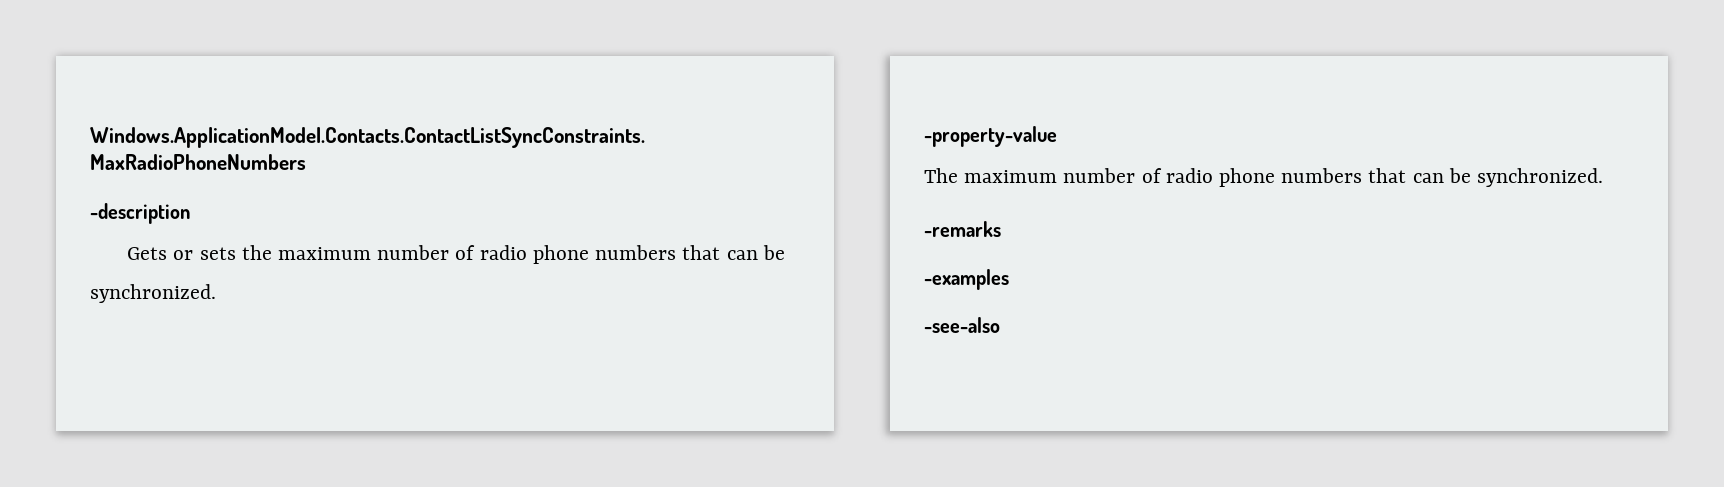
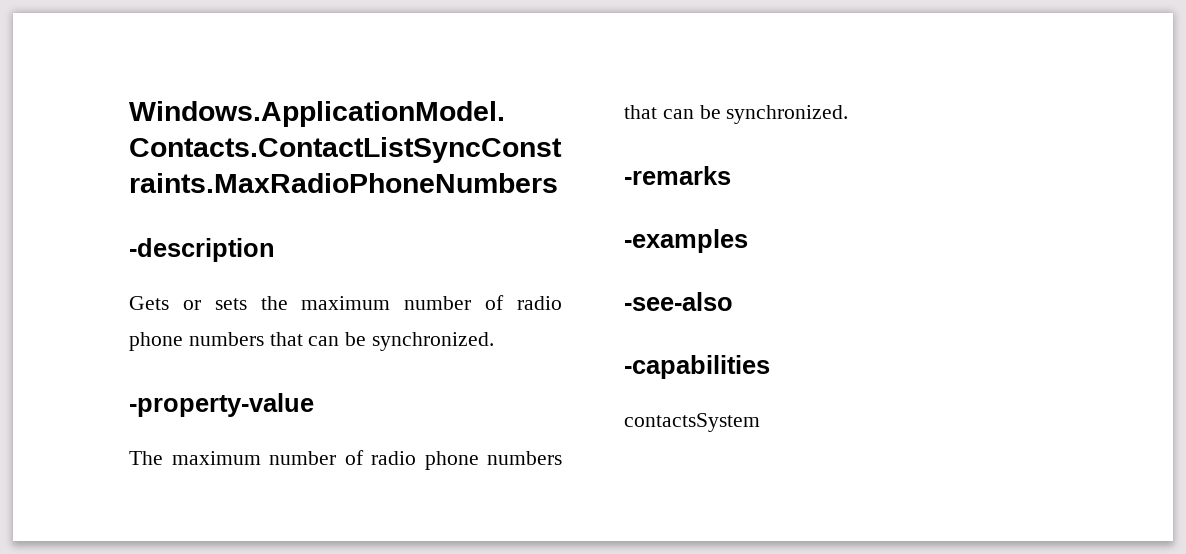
(1000, 325) none -> [624,355,770,379] [624,413,760,432] // -capabilities // contactsSystem

